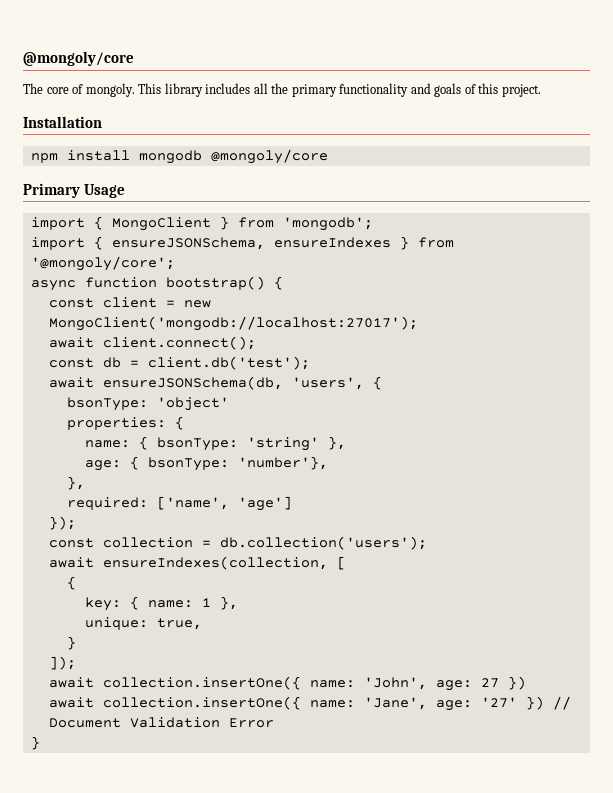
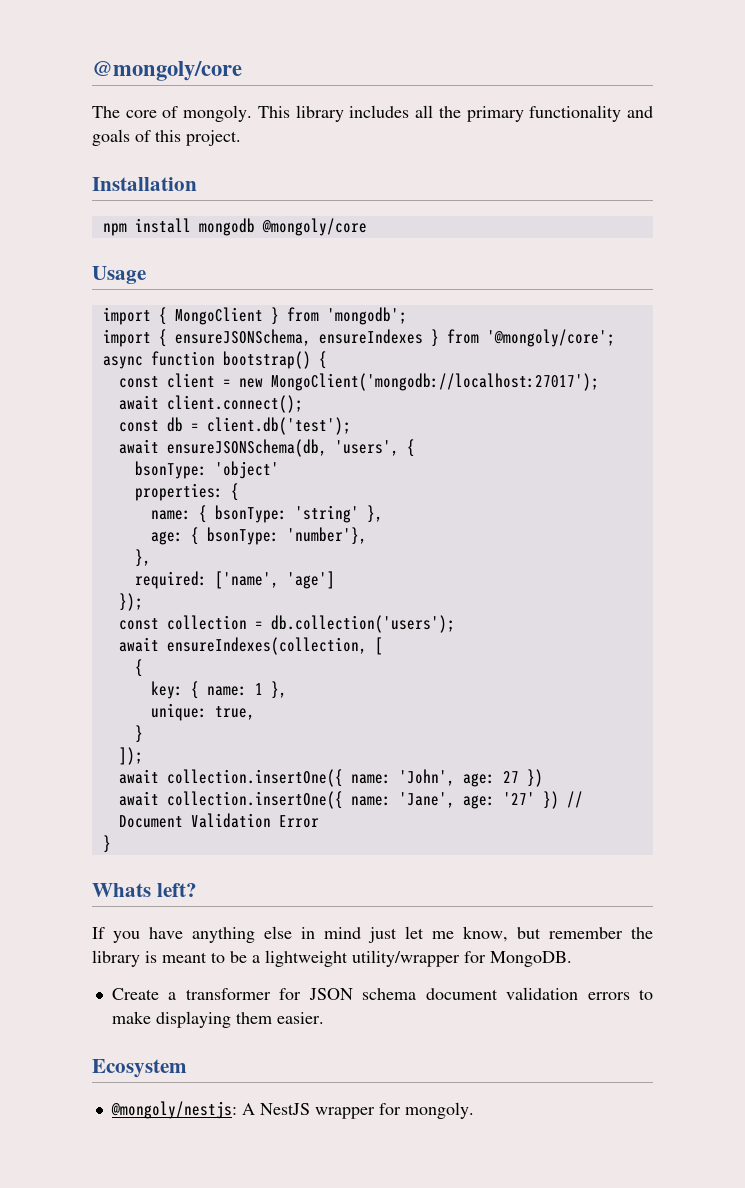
[23,183,80,198] Primary -> (367, 227) none
(40, 743) none -> [92,883,197,897] [92,926,653,943] [92,950,572,967] [111,987,654,1000] [111,1011,324,1028] [92,1059,187,1078] [110,1101,474,1119] // Whats left? // If you have anything else in mind just let me know, but remember the library is meant to be a lightweight utility/wrapper for MongoDB. // Create a transformer for JSON schema document validation errors to make displaying them easier. // Ecosystem // @mongoly/nestjs: A NestJS wrapper for mongoly.

